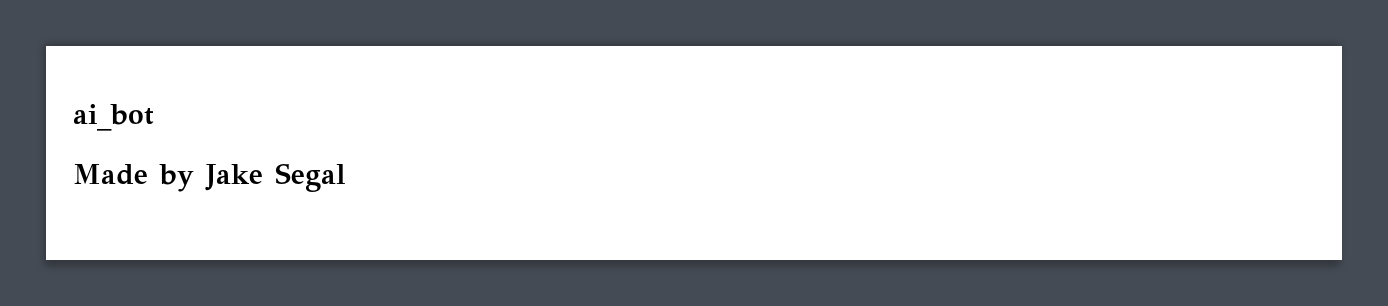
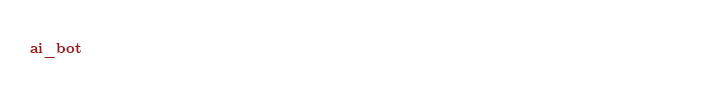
[73,163,345,192] // Made by Jake Segal -> (82, 50) none

